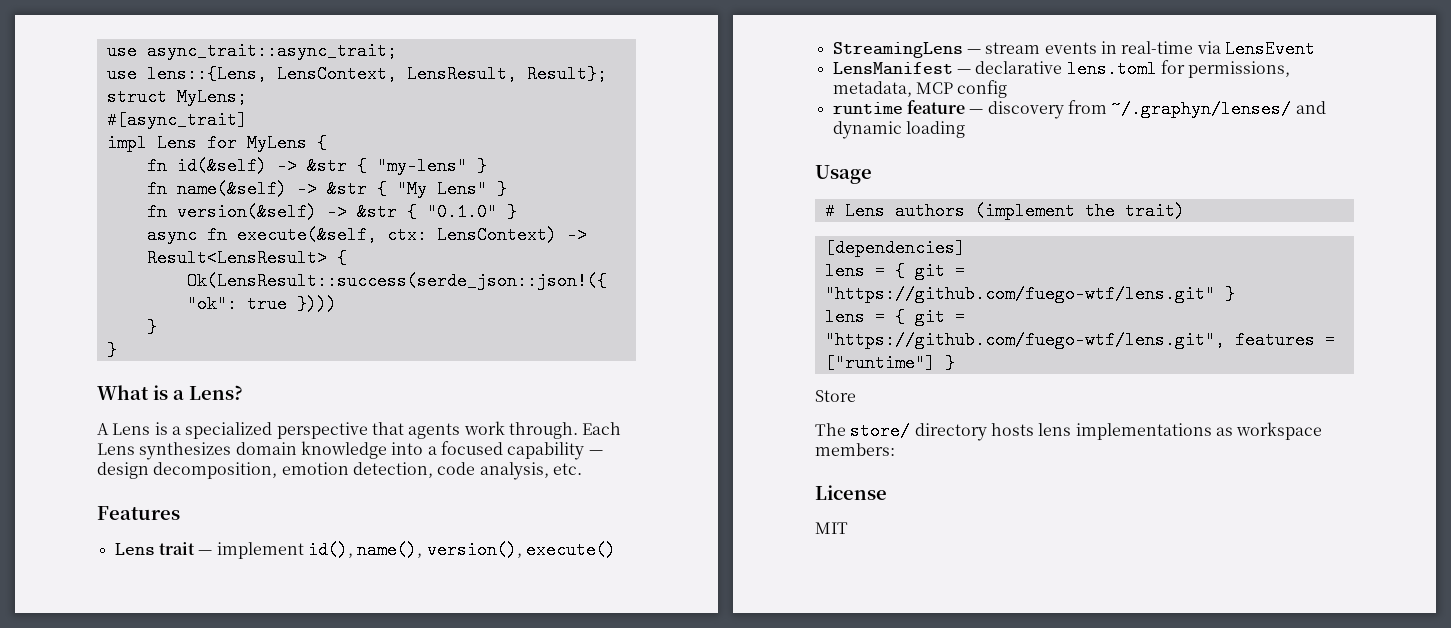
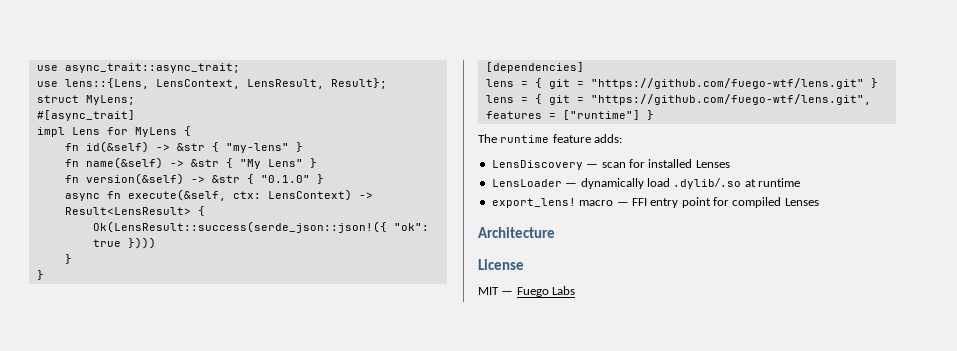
[97,385,243,400] [97,421,622,439] [97,441,603,460] [97,462,582,480] [97,506,180,520] [114,541,616,559] [832,40,1315,58] [832,60,1291,78] [832,80,1008,98] [832,100,1326,119] [832,121,965,139] [815,165,872,184] [824,202,1185,220] // What is a Lens? // A Lens is a specialized perspective that agents work through. Each Lens synthesizes domain knowledge into a focused capability — design decomposition, emotion detection, code analysis, etc. // Features // Lens trait — implement id(), name(), version(), execute() // StreamingLens — stream events in real-time via LensEvent // LensManifest — declarative lens.toml for permissions, metadata, MCP config // runtime feature — discovery from ~/.graphyn/lenses/ and dynamic loading // Usage // # Lens authors (implement the trait) -> (44, 275) none
[815,390,856,402] [815,422,1323,441] [815,443,895,456] Store // The store/ directory hosts lens implementations as workspace members: -> [478,134,623,143] [491,159,730,170] [491,178,800,189] [491,197,819,208] [478,227,555,238] The runtime feature adds: // LensDiscovery — scan for installed Lenses // LensLoader — dynamically load .dylib/.so at runtime // export_lens! macro — FFI entry point for compiled Lenses // Architecture
(848, 528) none -> [501,286,576,297] — Fuego Labs

